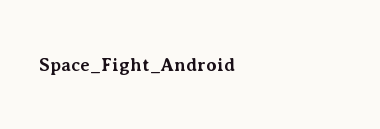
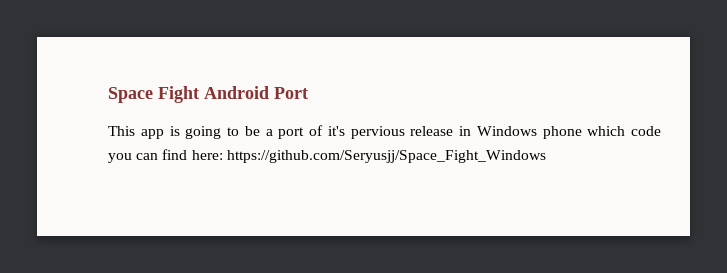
[39,58,235,75] Space_Fight_Android -> [108,86,308,103] [108,125,661,139] [108,149,546,163] Space Fight Android Port // This app is going to be a port of it's pervious release in Windows phone which code you can find here: https://github.com/Seryusjj/Space_Fight_Windows

